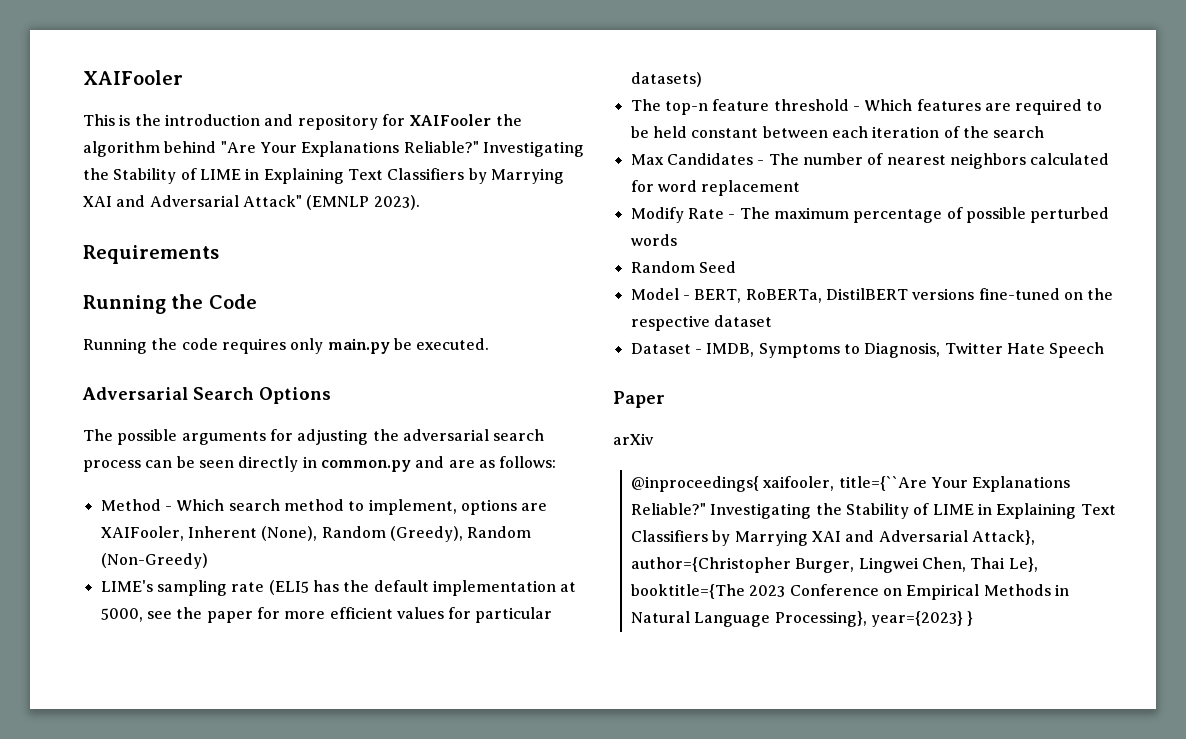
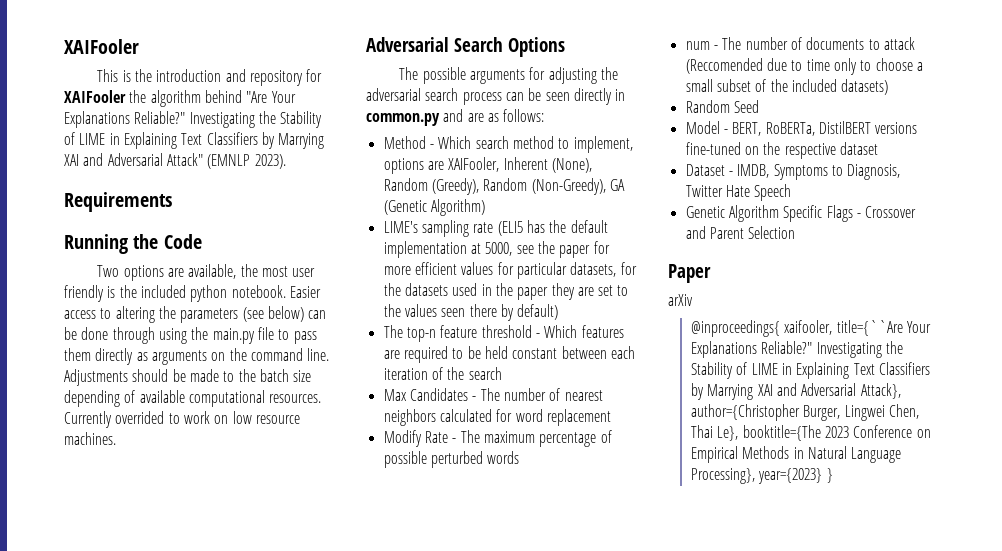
[83,338,490,354] Running the code requires only main.py be executed. -> [97,264,316,281] [64,285,321,302] [64,306,327,323] [64,327,317,344] [64,348,330,365] [64,369,312,386] [64,390,322,407] [64,411,300,428] [64,432,116,445] Two options are available, the most user friendly is the included python notebook. Easier access to altering the parameters (see below) can be done through using the main.py file to pass them directly as arguments on the command line. Adjustments should be made to the batch size depending of available computational resources. Currently overrided to work on low resource machines.
[100,553,208,569] (Non-Greedy) -> [531,178,625,195] [383,199,485,216] (Non-Greedy), GA (Genetic Algorithm)
[630,72,702,87] datasets) -> [570,262,637,277] [383,283,629,300] [383,304,559,321] datasets, for the datasets used in the paper they are set to the values seen there by default)
(677, 240) none -> [685,37,915,50] [685,58,923,75] [685,79,889,95] // num - The number of documents to attack (Reccomended due to time only to choose a small subset of the included datasets)
(1105, 350) none -> [685,205,917,222] [685,226,796,239] // Genetic Algorithm Specific Flags - Crossover and Parent Selection

